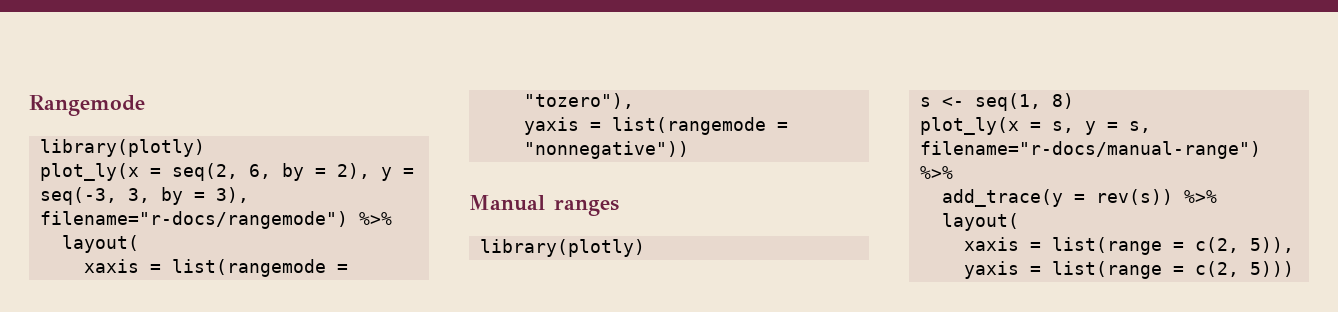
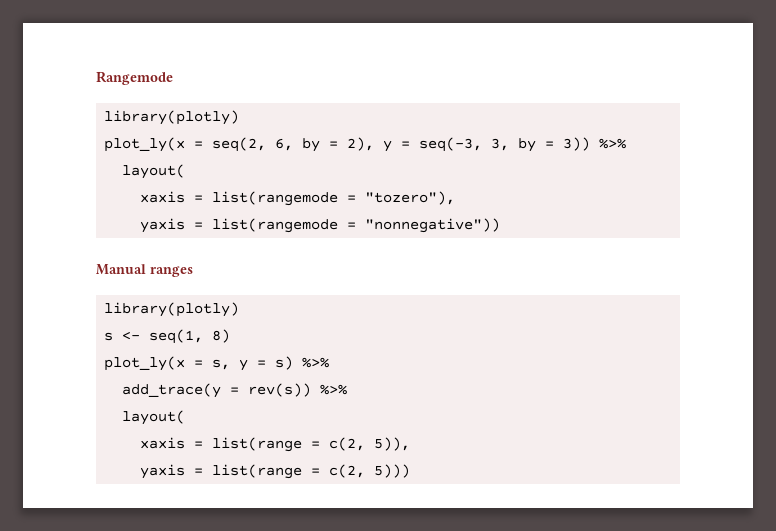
[216,187,250,203] [40,211,349,229] 3), filename="r-docs/rangemode") -> [563,137,591,151] 3))
[1129,121,1152,133] [920,141,1262,159] s, filename="r-docs/manual-range") -> [275,356,294,370] s)

